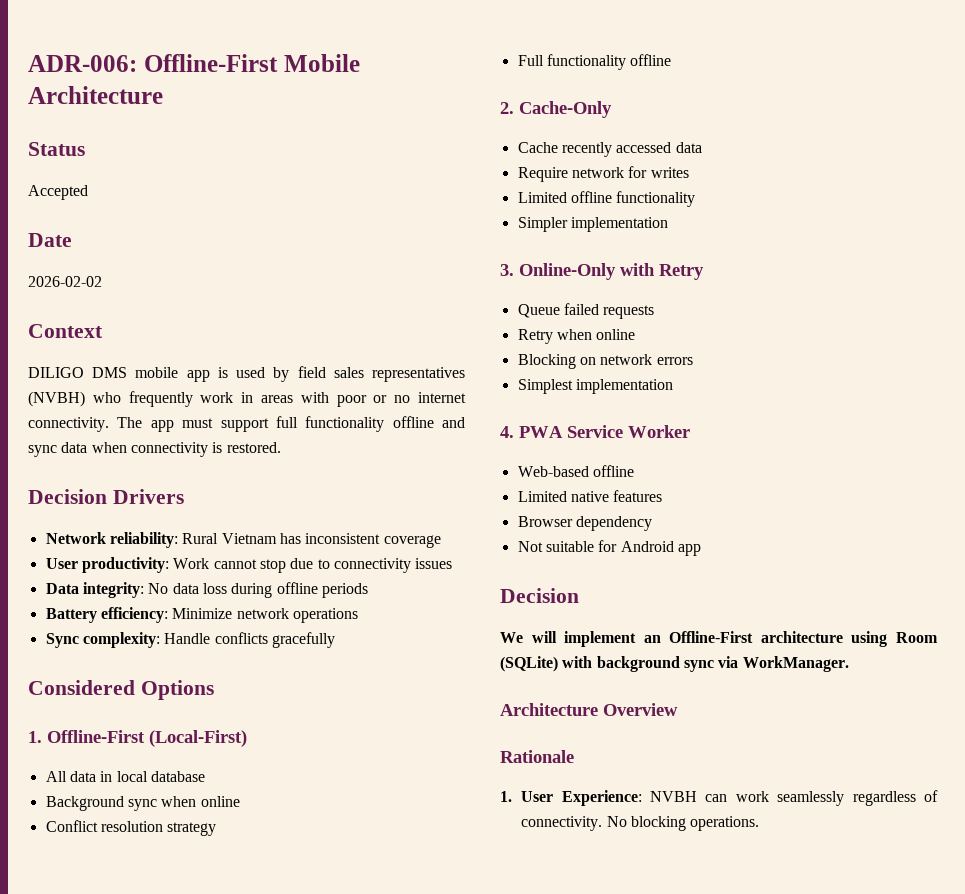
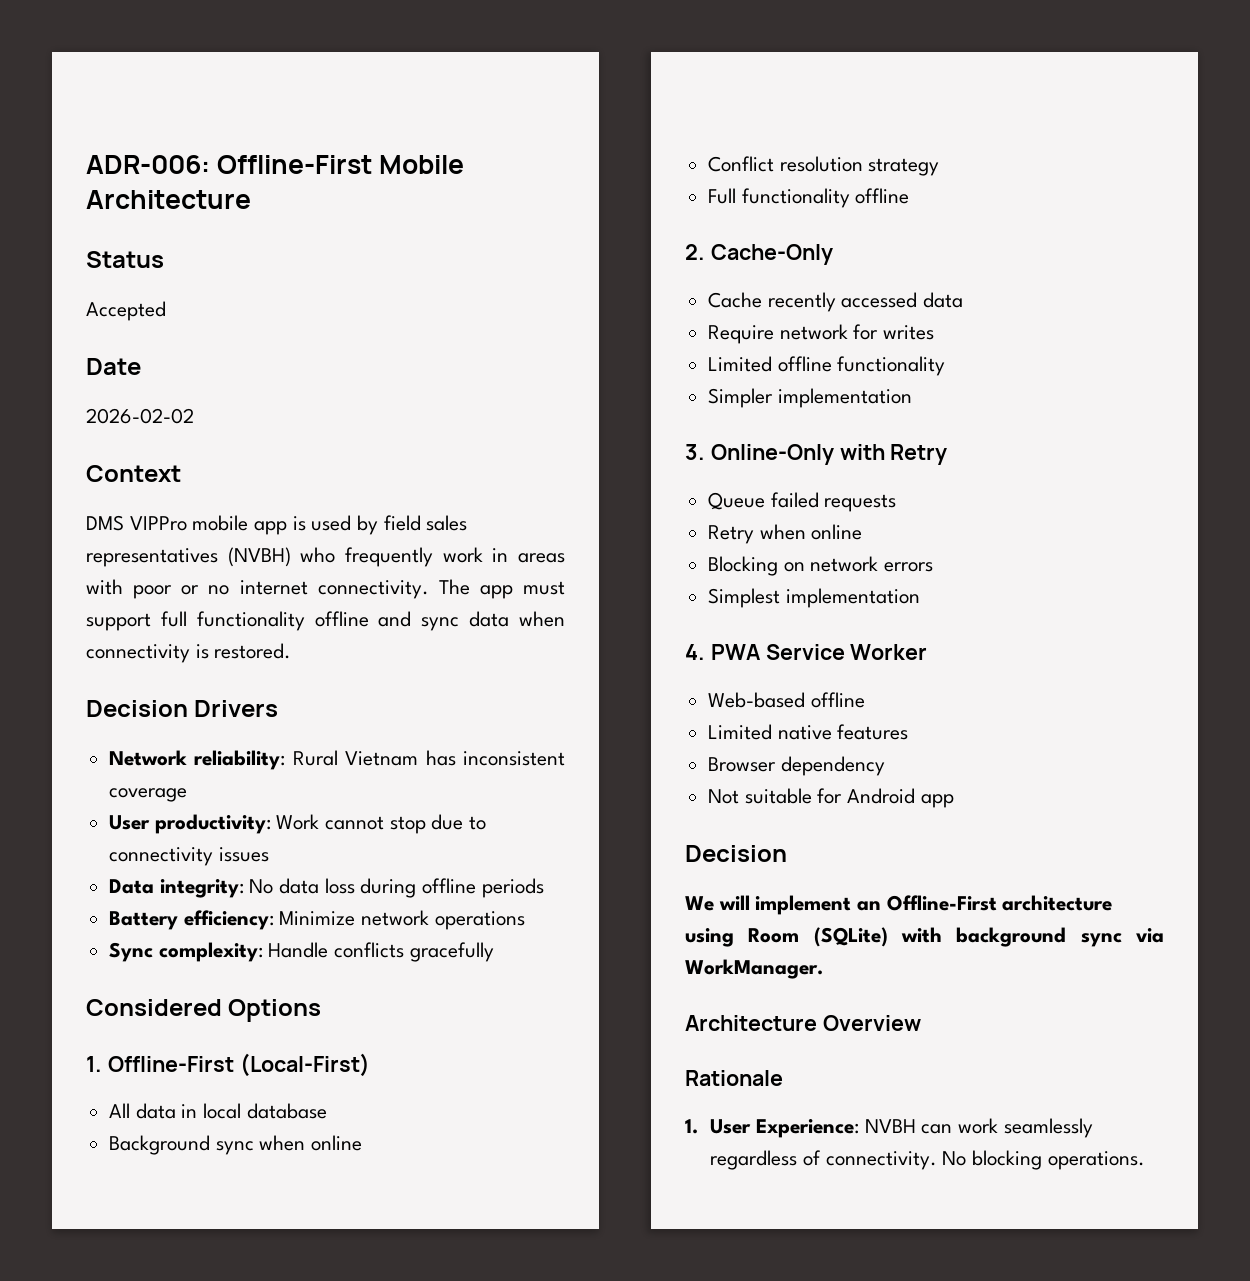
[28,367,128,378] DILIGO DMS -> [86,515,187,531] DMS VIPPro

